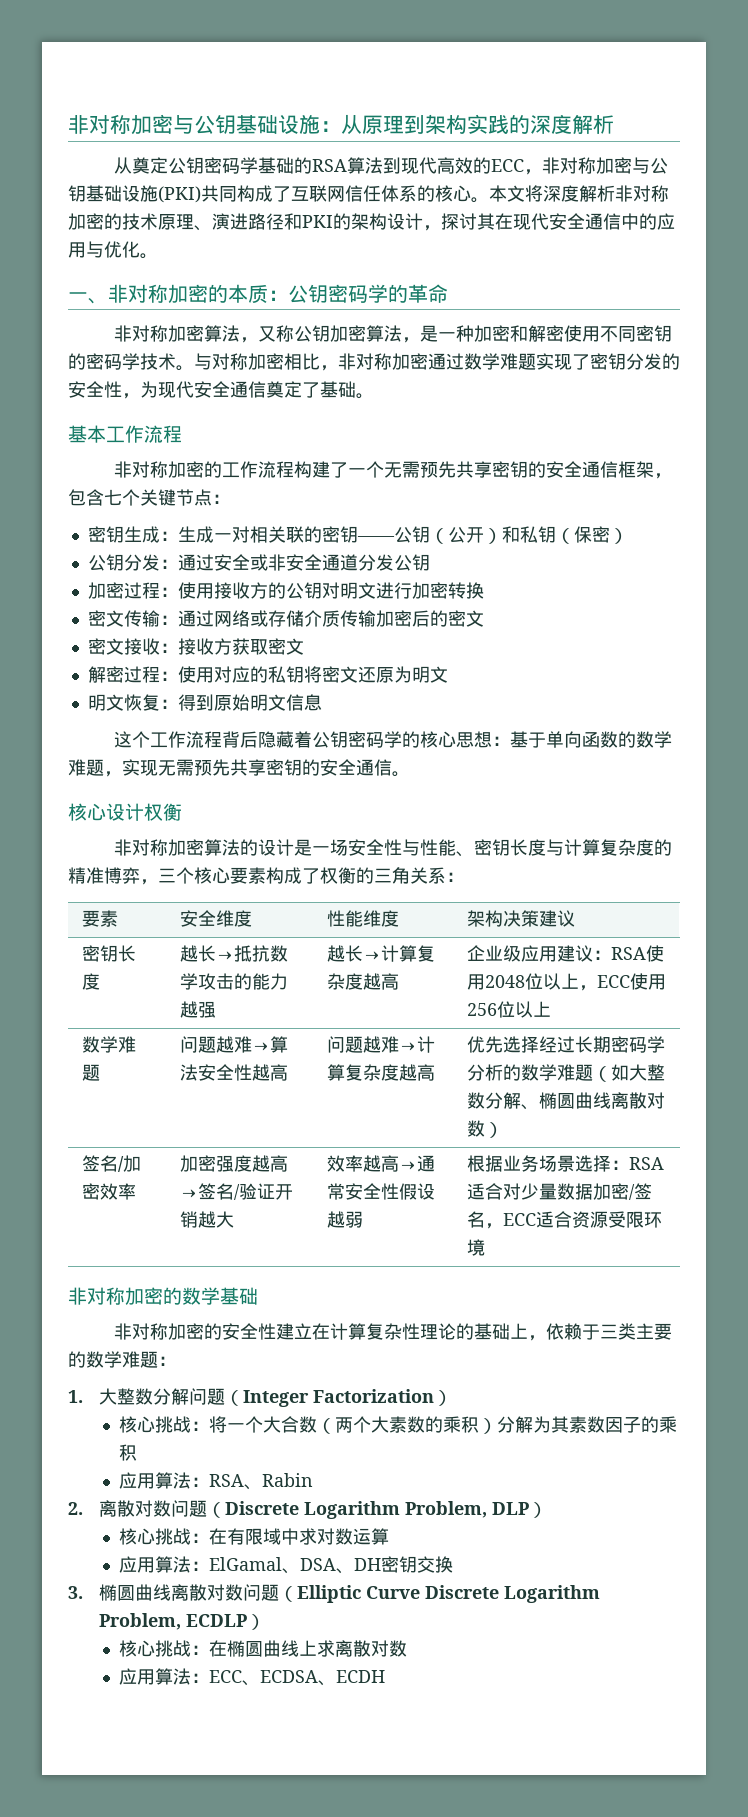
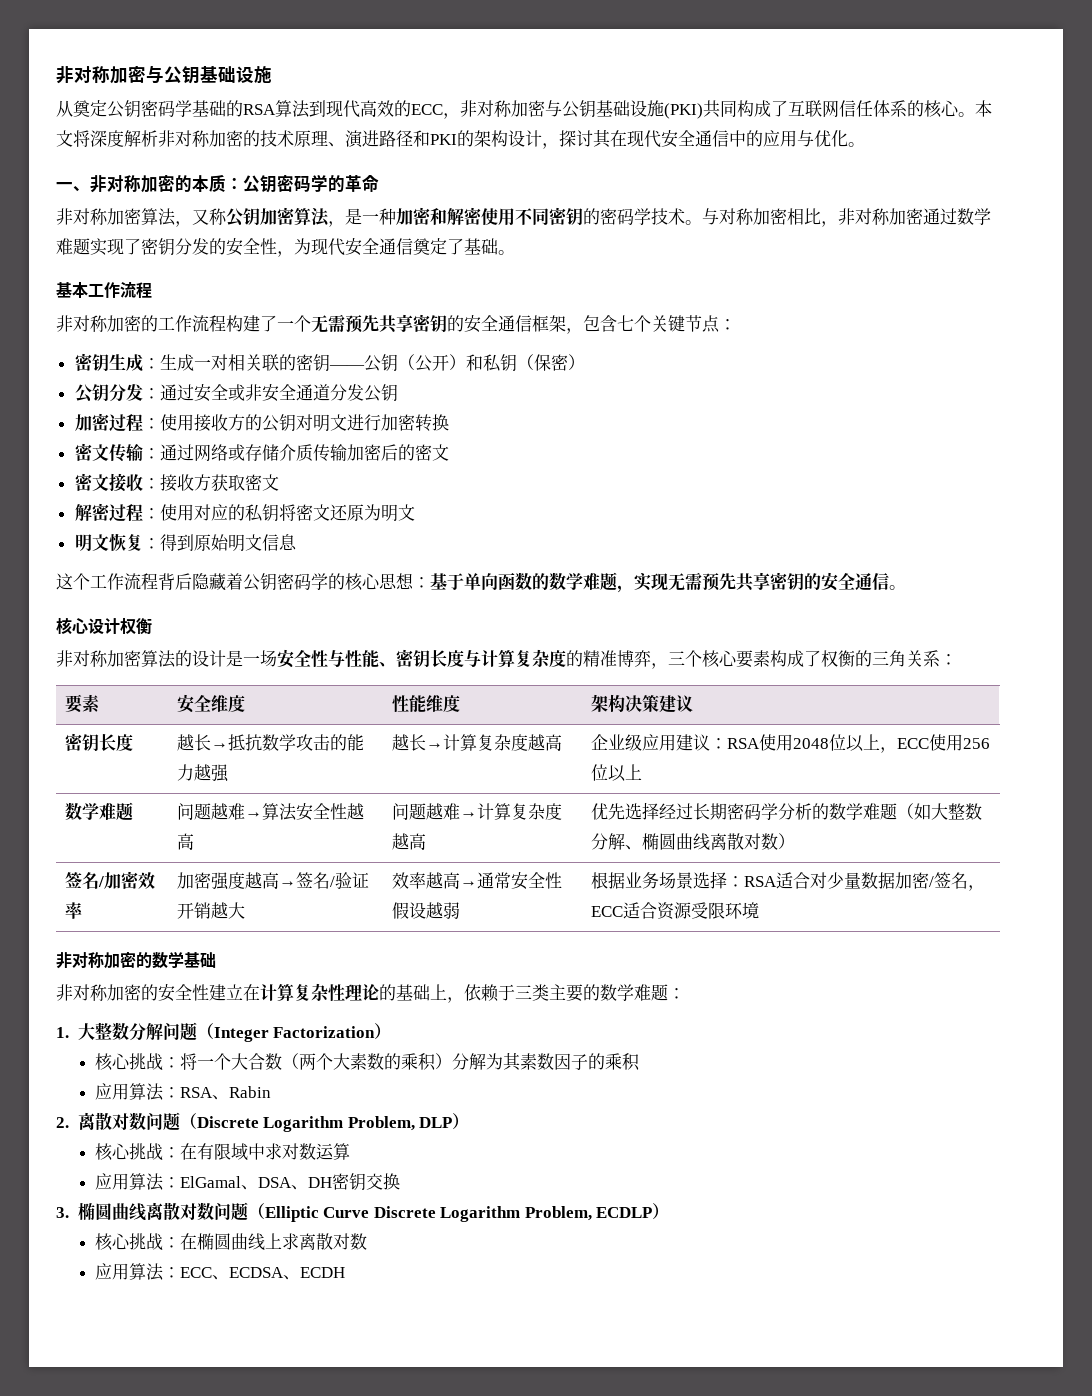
[68,114,614,135] 非对称加密与公钥基础设施：从原理到架构实践的深度解析 -> [56,65,272,84] 非对称加密与公钥基础设施

